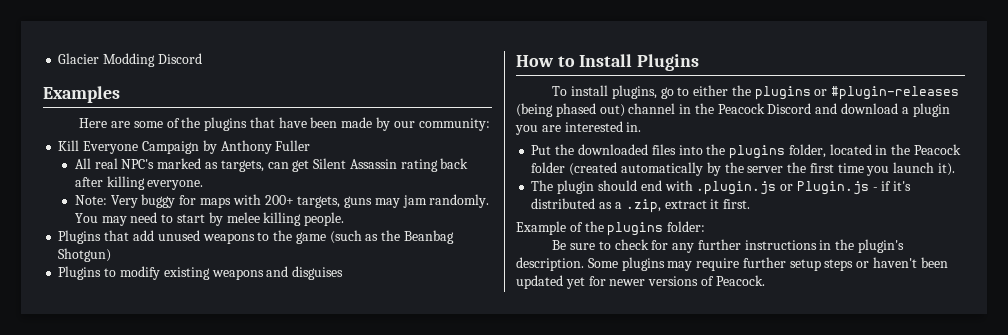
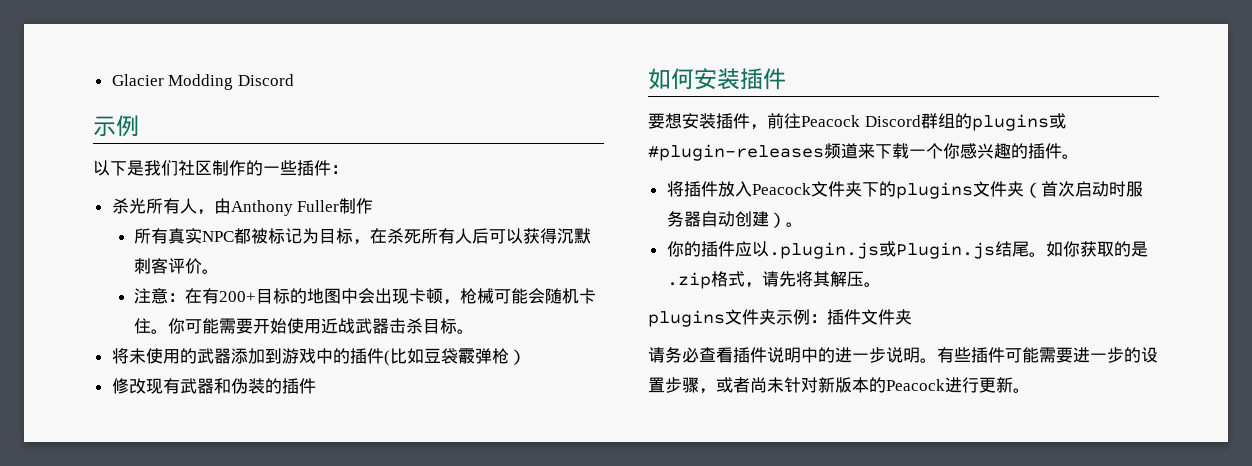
[43,86,120,103] [79,117,490,131] [58,140,311,154] [74,158,469,172] [74,176,204,190] [74,194,490,208] [74,212,345,226] [58,230,454,244] [58,248,112,262] [58,266,344,280] [516,54,700,71] [552,85,960,100] [516,103,950,117] [515,121,642,135] [531,144,961,159] [531,162,955,176] [531,180,912,195] [531,198,751,213] [516,221,706,236] [552,239,905,253] [516,257,948,271] [516,275,765,289] Examples // Here are some of the plugins that have been made by our community: // Kill Everyone Campaign by Anthony Fuller // All real NPC's marked as targets, can get Silent Assassin rating back after killing everyone. // Note: Very buggy for maps with 200+ targets, guns may jam randomly. You may need to start by melee killing people. // Plugins that add unused weapons to the game (such as the Beanbag Shotgun) // Plugins to modify existing weapons and disguises // How to Install Plugins // To install plugins, go to either the plugins or #plugin-releases (being phased out) channel in the Peacock Discord and download a plugin you are interested in. // Put the downloaded files into the plugins folder, located in the Peacock folder (created automatically by the server the first time you launch it). // The plugin should end with .plugin.js or Plugin.js - if it's distributed as a .zip, extract it first. // Example of the plugins folder: // Be sure to check for any further instructions in the plugin's description. Some plugins may require further setup steps or haven't been updated yet for newer versions of Peacock. -> [93,115,139,137] [93,160,348,176] [111,198,374,216] [134,228,592,245] [134,258,220,274] [134,288,597,305] [134,318,475,334] [111,348,526,366] [111,378,316,394] [648,68,786,90] [648,113,1066,131] [648,143,1079,161] [666,181,1143,199] [666,211,803,228] [666,241,1148,259] [666,271,881,289] [648,309,912,327] [648,347,1158,363] [648,377,1030,394] 示例 // 以下是我们社区制作的一些插件： // 杀光所有人，由Anthony Fuller制作 // 所有真实NPC都被标记为目标，在杀死所有人后可以获得沉默刺客评价。 // 注意：在有200+目标的地图中会出现卡顿，枪械可能会随机卡住。你可能需要开始使用近战武器击杀目标。 // 将未使用的武器添加到游戏中的插件(比如豆袋霰弹枪） // 修改现有武器和伪装的插件 // 如何安装插件 // 要想安装插件，前往Peacock Discord群组的plugins或#plugin-releases频道来下载一个你感兴趣的插件。 // 将插件放入Peacock文件夹下的plugins文件夹（首次启动时服务器自动创建）。 // 你的插件应以.plugin.js或Plugin.js结尾。如你获取的是.zip格式，请先将其解压。 // plugins文件夹示例：插件文件夹 // 请务必查看插件说明中的进一步说明。有些插件可能需要进一步的设置步骤，或者尚未针对新版本的Peacock进行更新。

